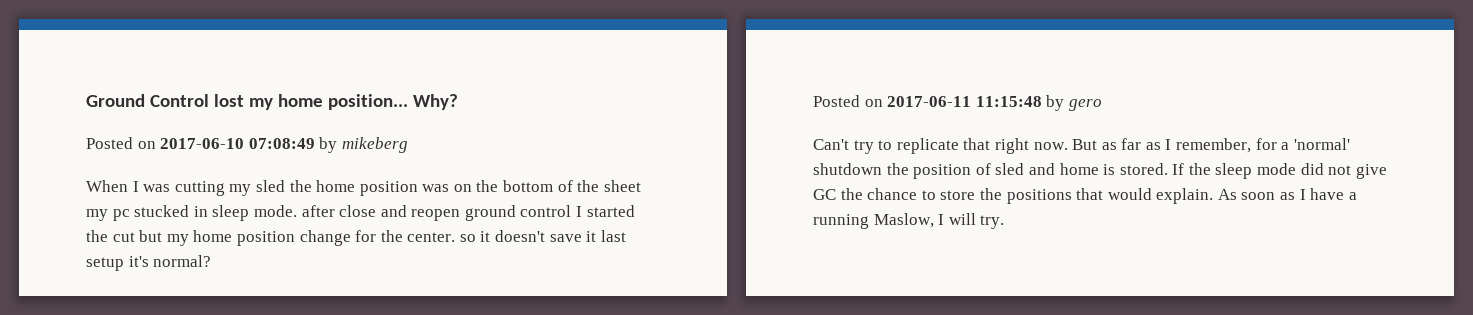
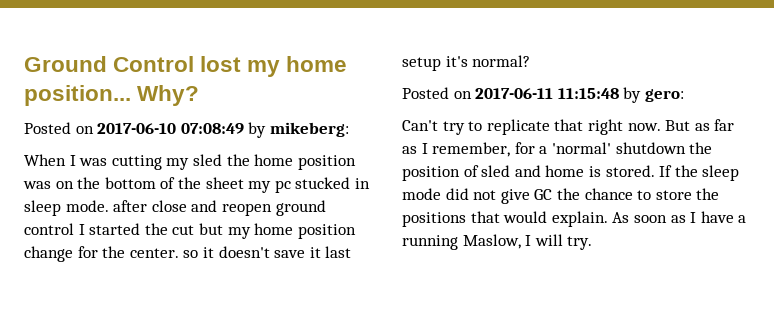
[341,137,408,153] mikeberg -> [269,122,349,137] mikeberg:
[1068,99,1102,111] gero -> [644,89,684,102] gero:

